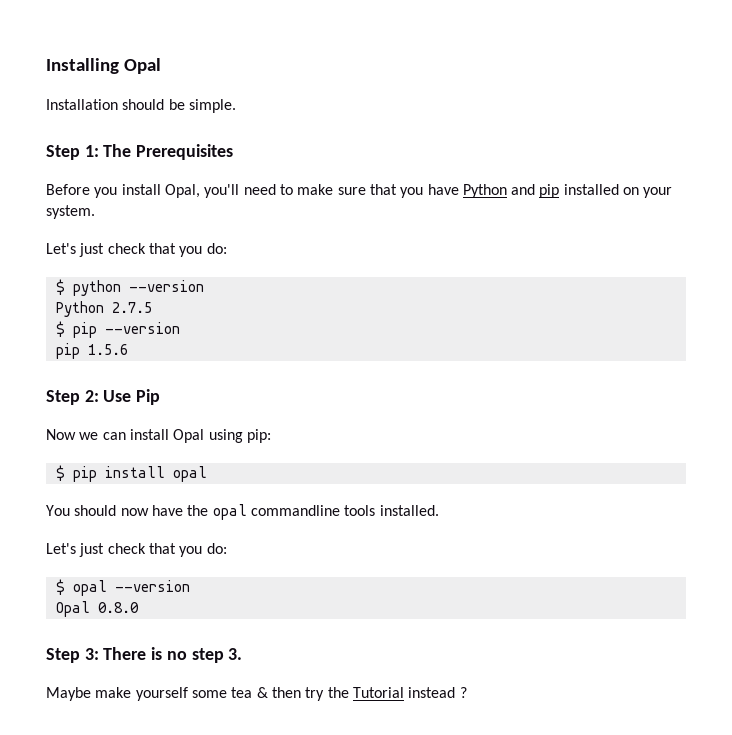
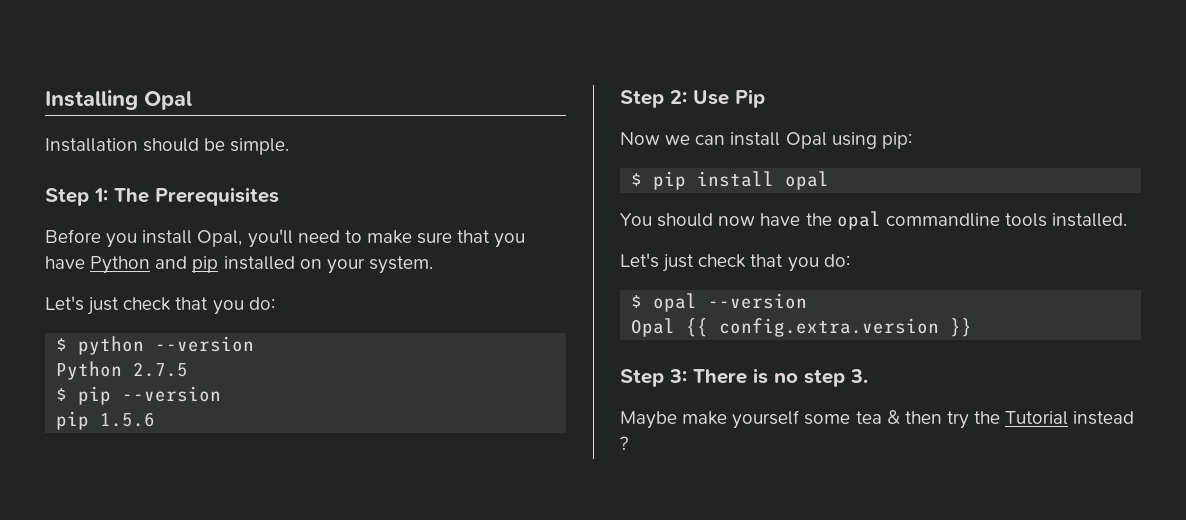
[97,602,139,613] 0.8.0 -> [686,318,973,337] {{ config.extra.version }}

